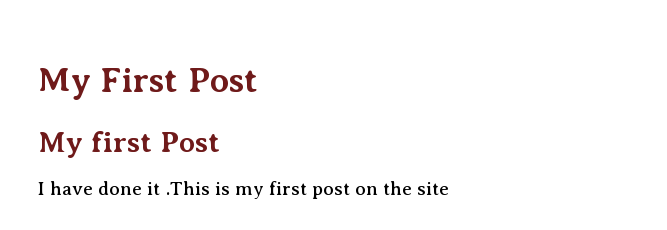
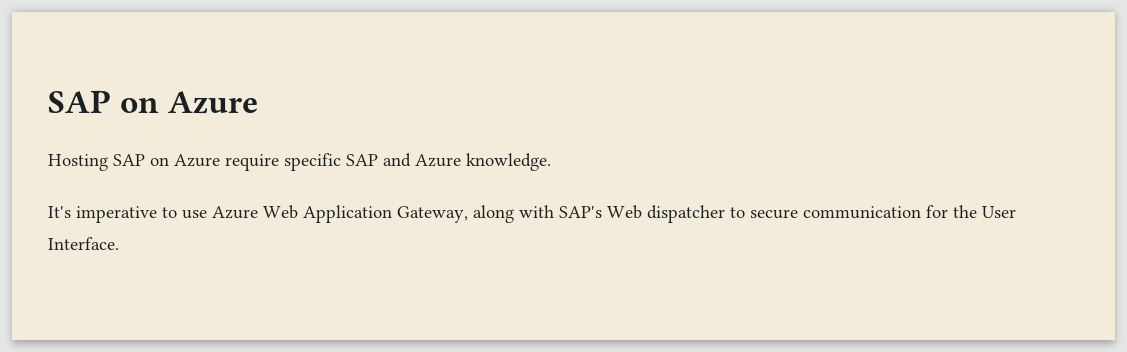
[38,68,258,100] [38,131,220,158] [38,181,450,199] My First Post // My first Post // I have done it .This is my first post on the site -> [48,90,259,114] [48,153,551,171] [48,205,1016,223] [48,237,119,250] SAP on Azure // Hosting SAP on Azure require specific SAP and Azure knowledge. // It's imperative to use Azure Web Application Gateway, along with SAP's Web dispatcher to secure communication for the User Interface.

